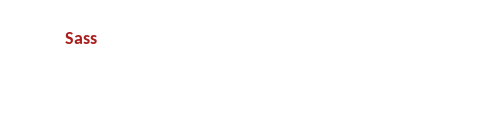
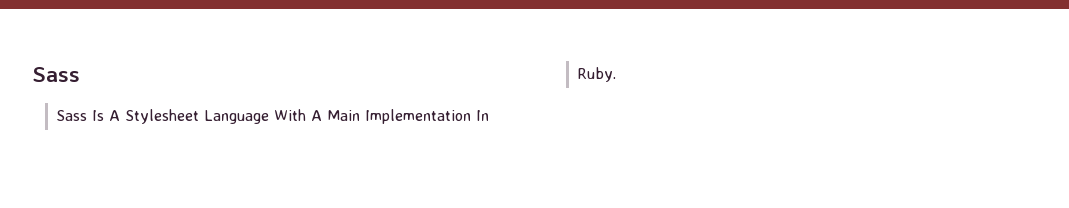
[65,32,97,44] Sass -> [32,67,80,82] [56,109,490,124] [577,67,617,82] Sass // Sass Is A Stylesheet Language With A Main Implementation In Ruby.

